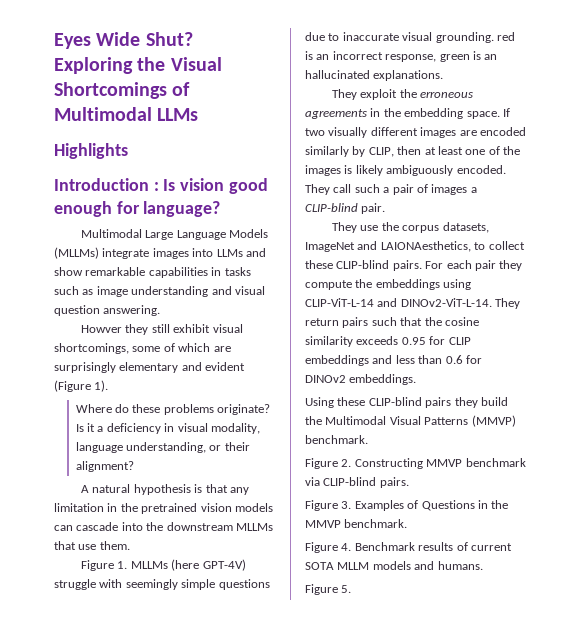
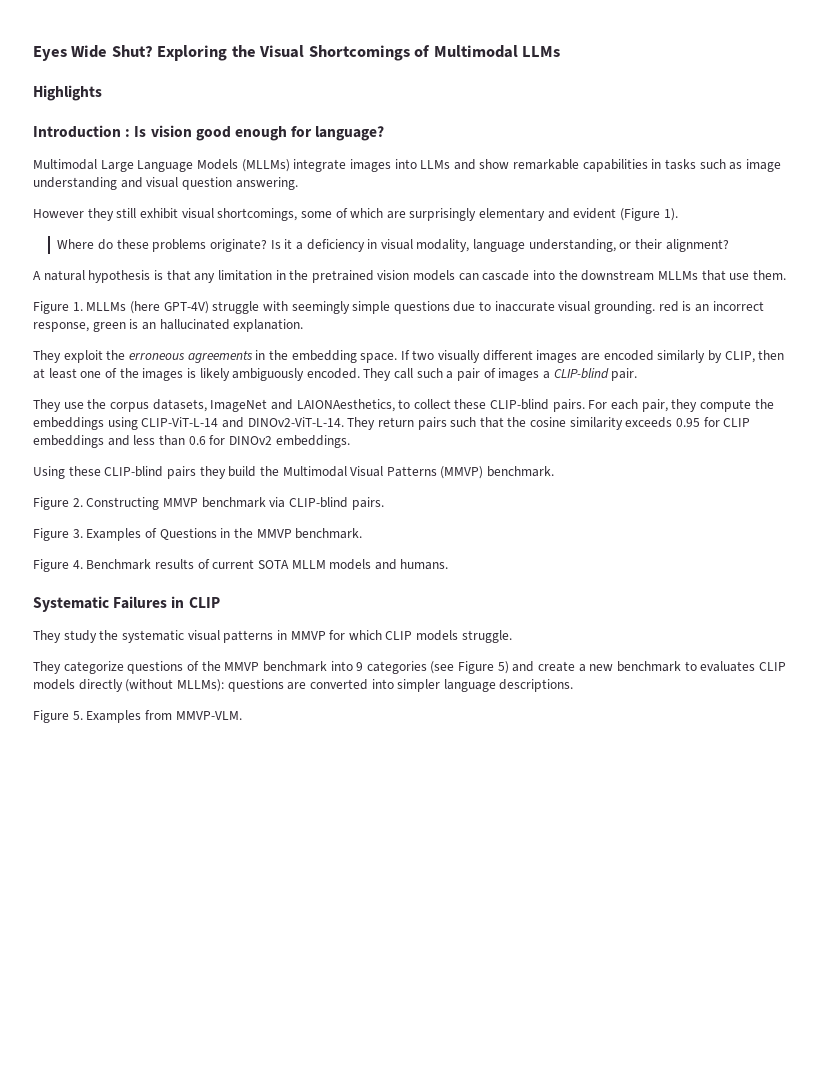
[81,325,123,333] Howver -> [33,209,84,218] However
[373,70,444,81] explanations. -> [233,319,304,332] explanation.
[474,260,496,271] pair -> [641,399,668,412] pair,
(483, 565) none -> [33,596,220,612] [33,630,512,643] [33,661,786,674] [33,679,574,692] // Systematic Failures in CLIP // They study the systematic visual patterns in MMVP for which CLIP models struggle. // They categorize questions of the MMVP benchmark into 9 categories (see Figure 5) and create a new benchmark to evaluates CLIP models directly (without MLLMs): questions are converted into simpler language descriptions.
(352, 589) none -> [86,710,242,723] Examples from MMVP-VLM.

